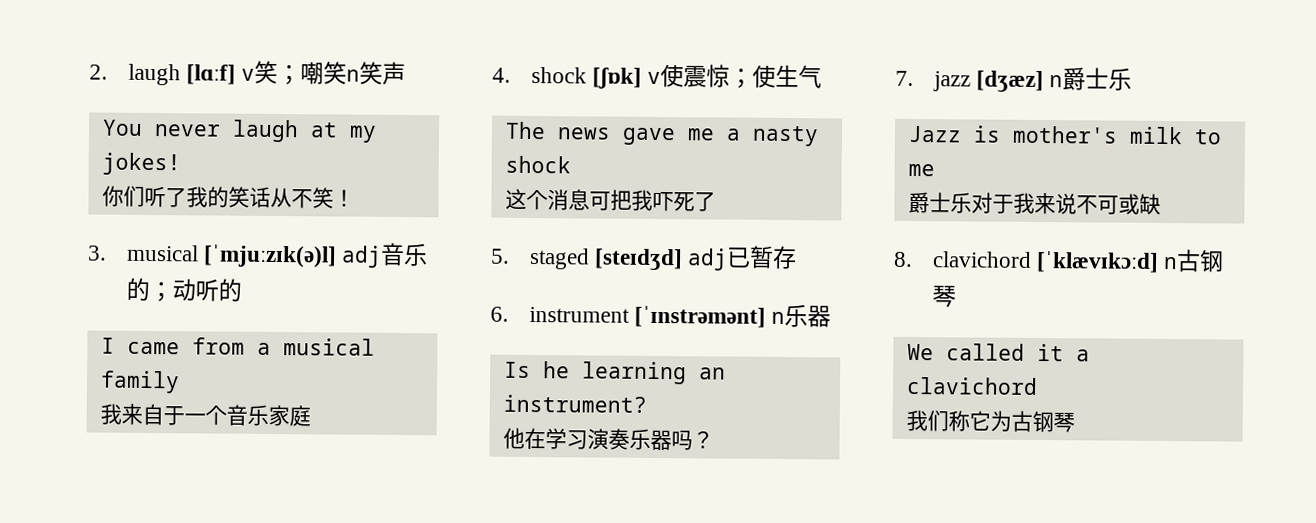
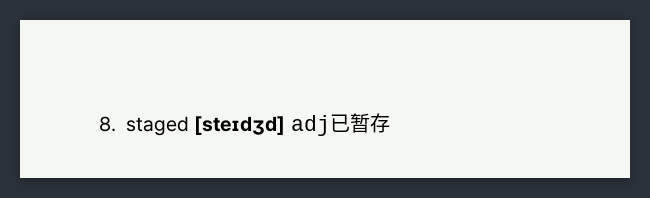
[89,60,406,86] [101,119,377,143] [101,152,181,176] [101,185,355,209] [87,242,428,268] [125,277,242,303] [100,337,375,356] [99,370,180,394] [99,403,311,427] [492,64,822,89] [504,121,819,147] [504,155,571,174] [504,188,716,212] [490,248,510,264] 2. laugh [lɑːf] v笑；嘲笑n笑声 // You never laugh at my jokes! // 你们听了我的笑话从不笑！ // 3. musical [ˈmjuːzɪk(ə)l] adj音乐的；动听的 // I came from a musical family // 我来自于一个音乐家庭 // 4. shock [ʃɒk] v使震惊；使生气 // The news gave me a nasty shock // 这个消息可把我吓死了 // 5. -> [99,116,116,132] 8.
[490,303,831,328] [503,361,726,385] [502,394,647,413] [502,427,714,451] [895,67,1132,93] [907,125,1222,145] [907,163,935,177] [907,191,1161,215] [893,249,1224,273] [931,285,956,308] [906,343,1090,362] [905,376,1038,395] [905,409,1075,433] // 6. instrument [ˈɪnstrəmənt] n乐器 // Is he learning an instrument? // 他在学习演奏乐器吗？ // 7. jazz [dʒæz] n爵士乐 // Jazz is mother's milk to me // 爵士乐对于我来说不可或缺 // 8. clavichord [ˈklævɪkɔːd] n古钢琴 // We called it a clavichord // 我们称它为古钢琴 -> (390, 123) none

